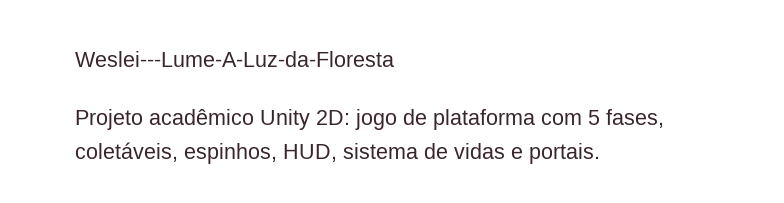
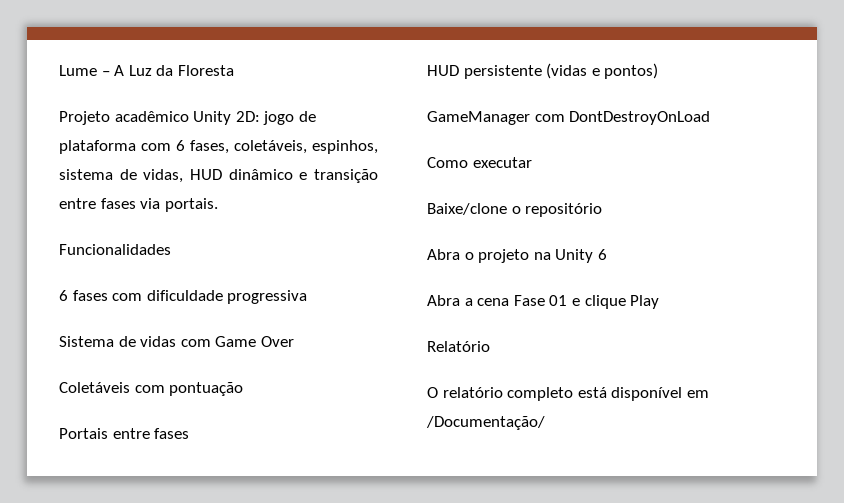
[75,51,394,67] Weslei---Lume-A-Luz-da-Floresta -> [59,65,234,76] Lume – A Luz da Floresta
[588,110,600,125] 5 -> [176,140,185,151] 6
[283,144,337,162] HUD, -> (378, 147) none
[454,143,600,164] vidas e portais. -> [143,169,378,183] [59,198,218,212] [59,244,171,255] [59,290,308,304] [59,336,294,347] [59,382,244,396] [59,428,190,439] [427,63,659,79] [427,111,711,125] [427,157,532,168] [427,203,603,217] [427,249,607,263] [427,295,660,309] [427,341,490,352] [427,387,709,401] [426,416,545,430] vidas, HUD dinâmico e transição entre fases via portais. // Funcionalidades // 6 fases com dificuldade progressiva // Sistema de vidas com Game Over // Coletáveis com pontuação // Portais entre fases // HUD persistente (vidas e pontos) // GameManager com DontDestroyOnLoad // Como executar // Baixe/clone o repositório // Abra o projeto na Unity 6 // Abra a cena Fase 01 e clique Play // Relatório // O relatório completo está disponível em /Documentação/

